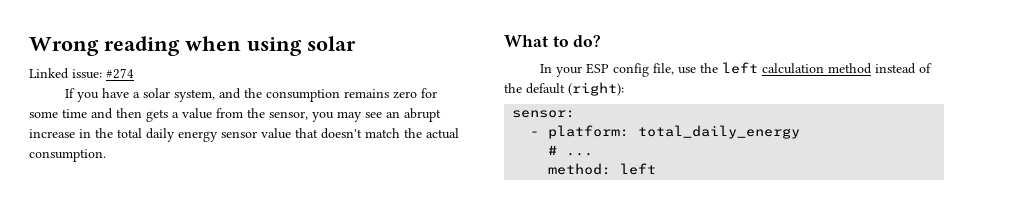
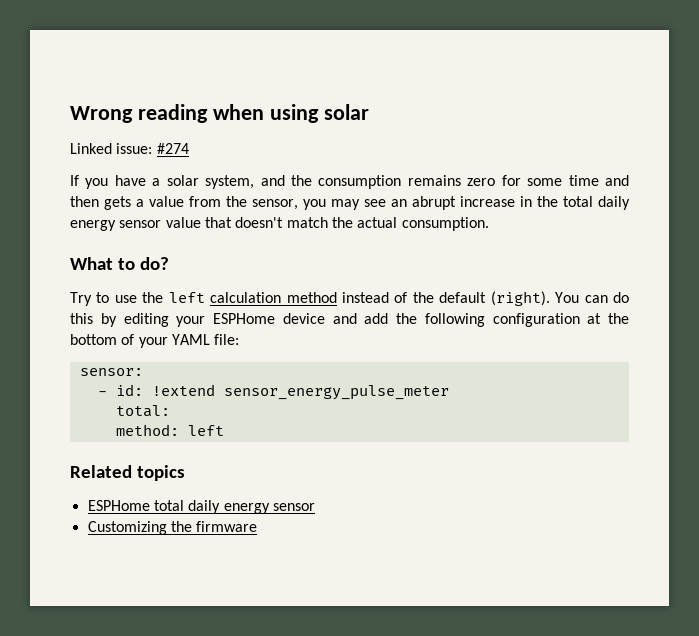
[539,63,674,77] In your ESP config file, -> [70,292,110,306] Try to
[568,82,624,96] [512,110,576,118] [530,125,801,139] [548,145,594,156] [548,163,657,175] (right): // sensor: // - platform: total_daily_energy // # ... // method: left -> [490,291,630,306] [70,313,629,327] [70,334,240,348] [79,368,143,376] [97,384,449,400] [115,405,170,417] [115,424,224,436] [70,465,185,481] [87,500,315,514] [87,521,258,535] (right). You can do this by editing your ESPHome device and add the following configuration at the bottom of your YAML file: // sensor: // - id: !extend sensor_energy_pulse_meter // total: // method: left // Related topics // ESPHome total daily energy sensor // Customizing the firmware

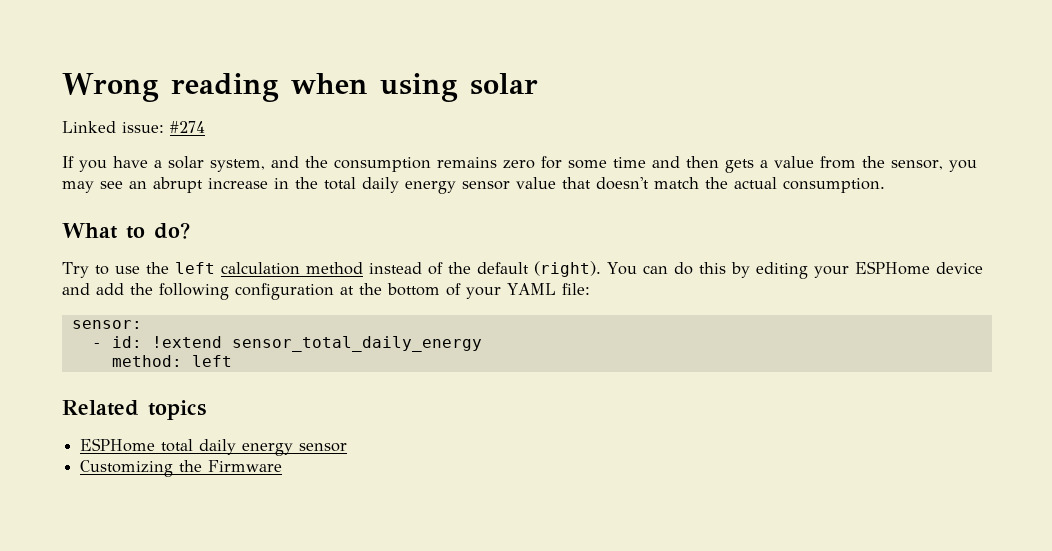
[223,385,449,400] [115,405,170,417] sensor_energy_pulse_meter // total: -> [231,336,482,352] sensor_total_daily_energy
[196,521,258,532] firmware -> [208,460,283,472] Firmware

